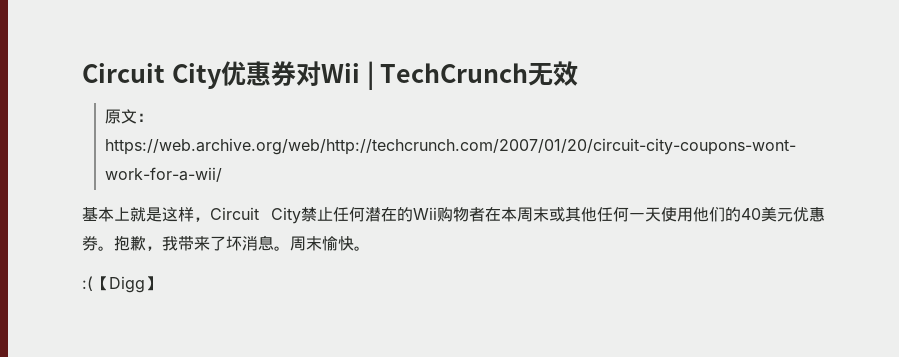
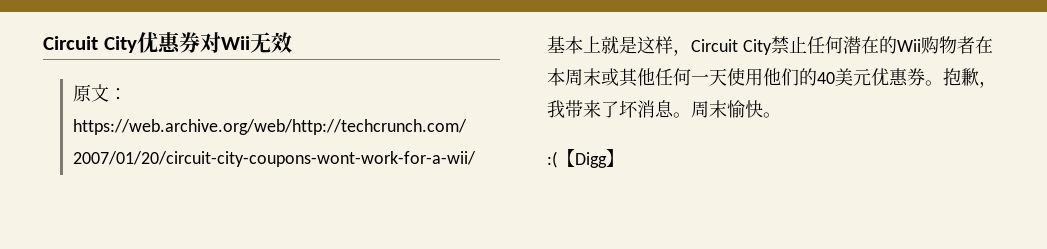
[366,61,529,90] | TechCrunch -> (250, 43) none

